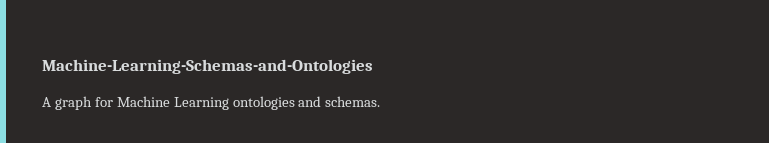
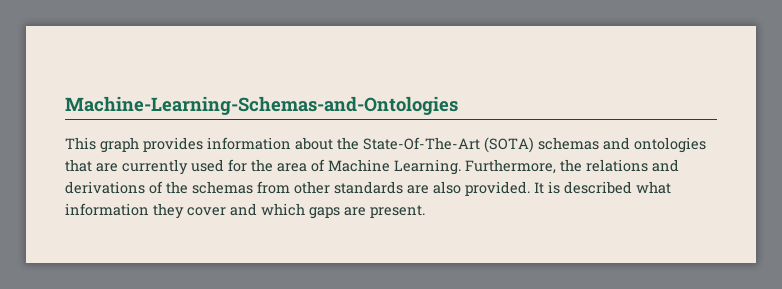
[42,96,381,110] A graph for Machine Learning ontologies and schemas. -> [65,137,706,153] [65,159,679,175] [65,181,671,196] [65,203,425,219] This graph provides information about the State-Of-The-Art (SOTA) schemas and ontologies that are currently used for the area of Machine Learning. Furthermore, the relations and derivations of the schemas from other standards are also provided. It is described what information they cover and which gaps are present.

